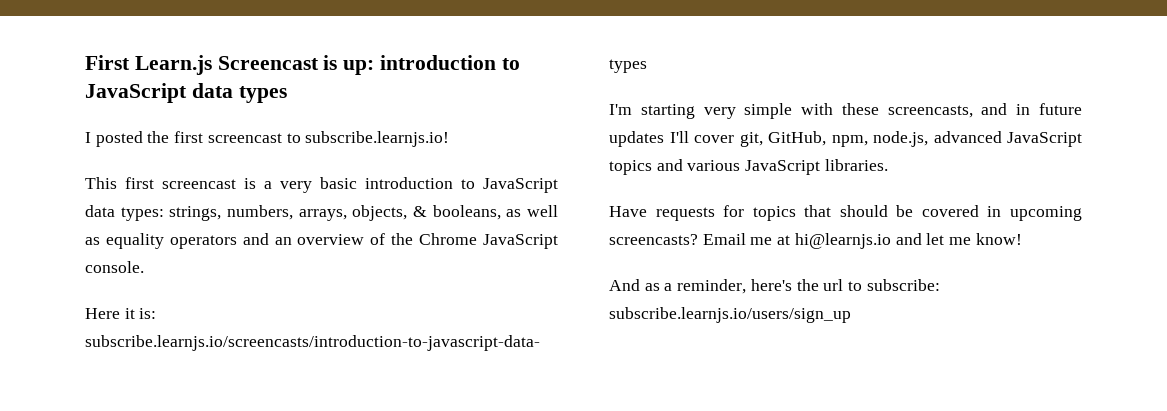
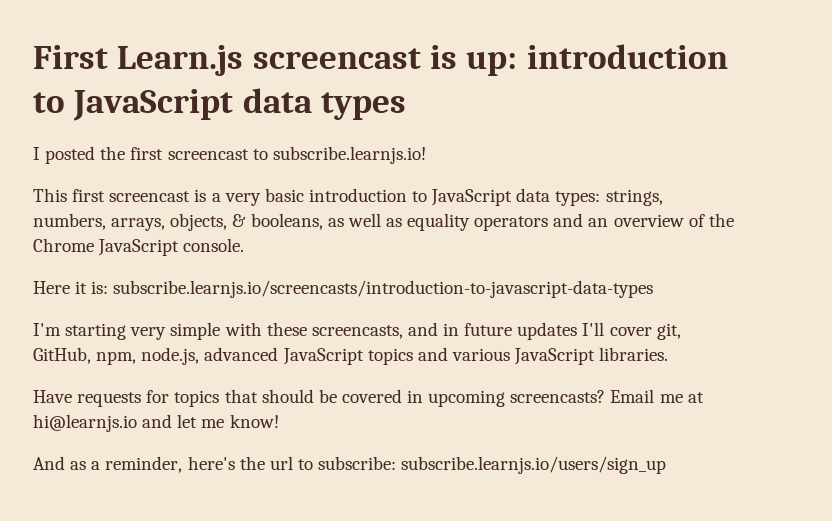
[217,56,319,70] Screencast -> [252,48,421,69] screencast

